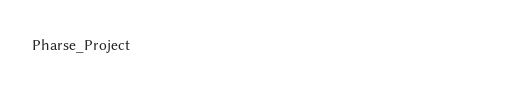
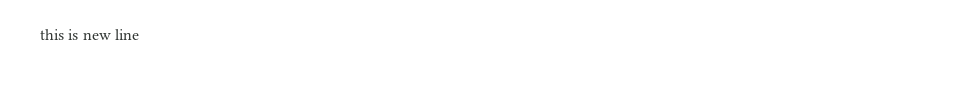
[32,39,130,53] Pharse_Project -> [40,29,139,40] this is new line

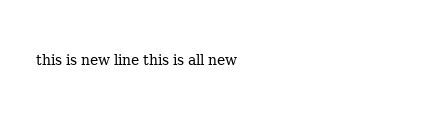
(139, 34) none -> [143,54,237,65] this is all new

